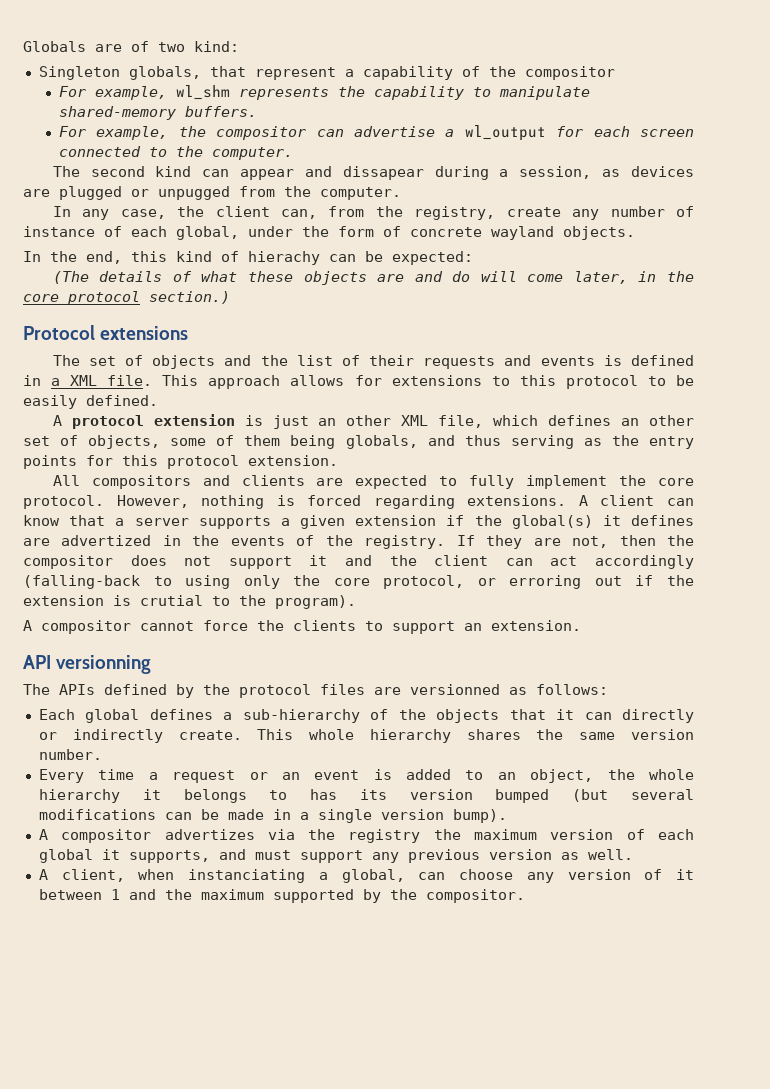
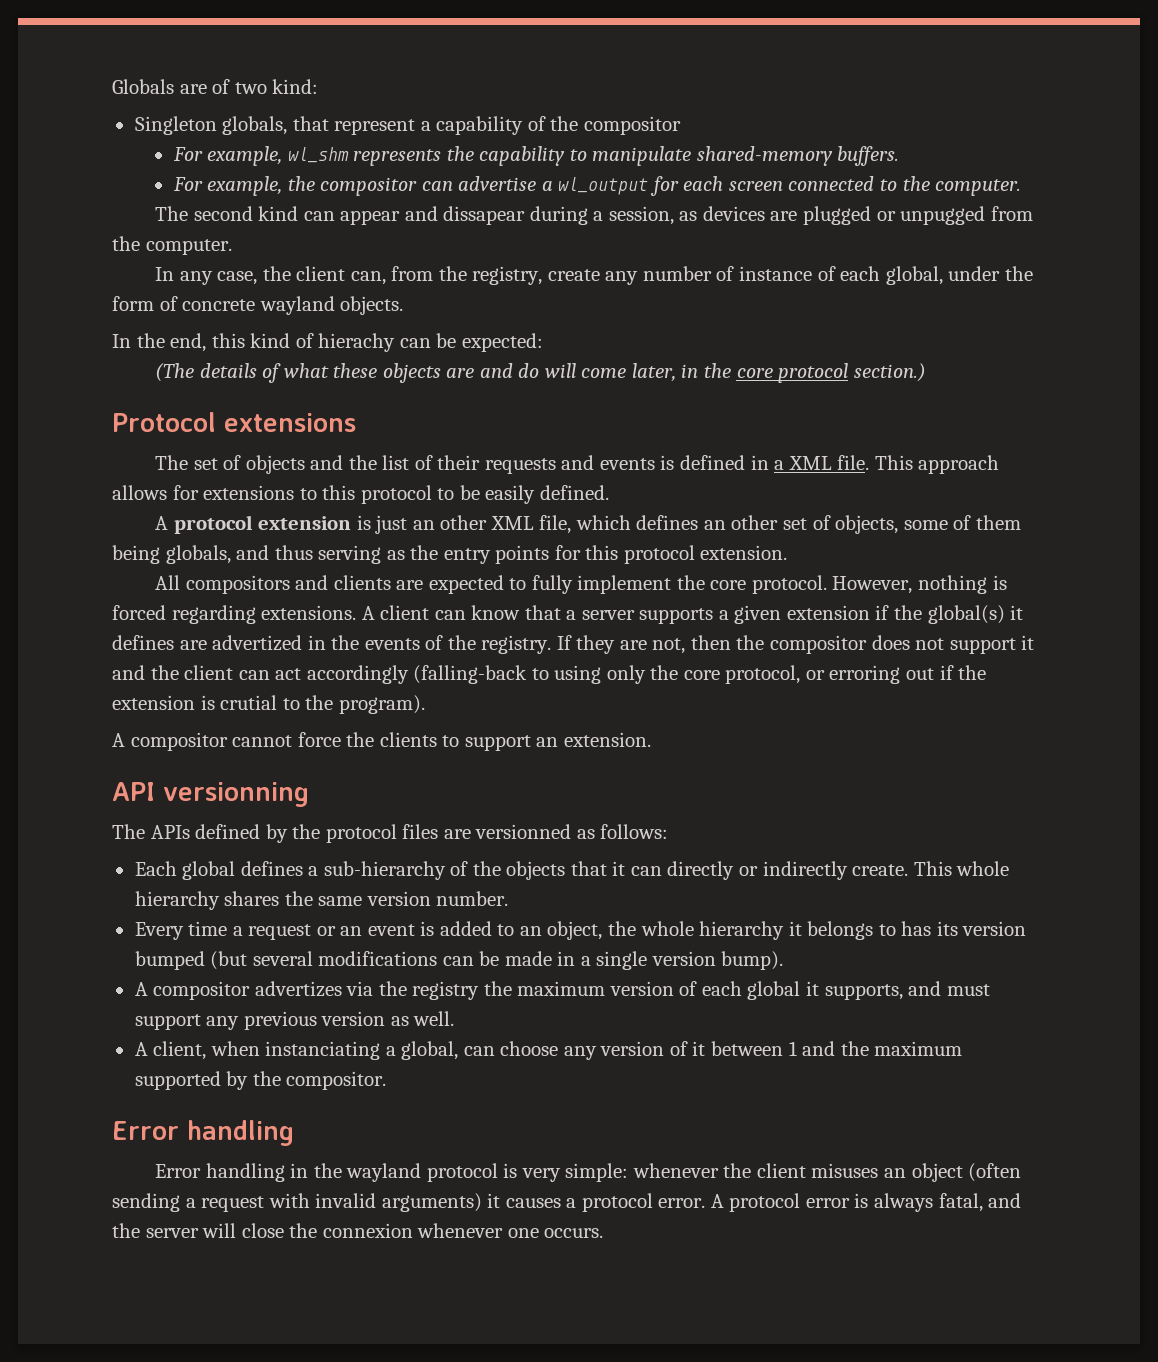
(525, 896) none -> [112,1120,294,1146] [155,1163,1022,1182] [112,1193,1022,1212] [112,1223,604,1238] // Error handling // Error handling in the wayland protocol is very simple: whenever the client misuses an object (often sending a request with invalid arguments) it causes a protocol error. A protocol error is always fatal, and the server will close the connexion whenever one occurs.

